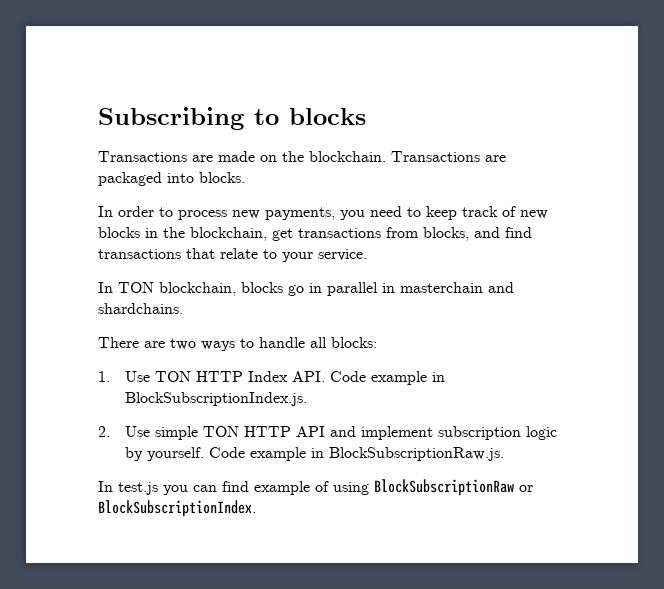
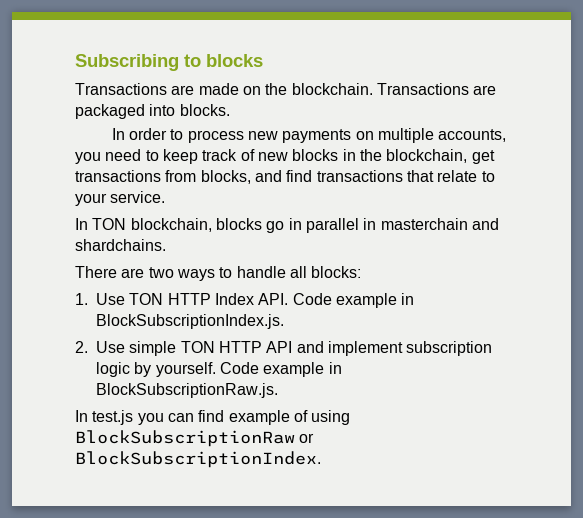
[265,207,335,220] payments, -> [282,128,507,143] payments on multiple accounts,

